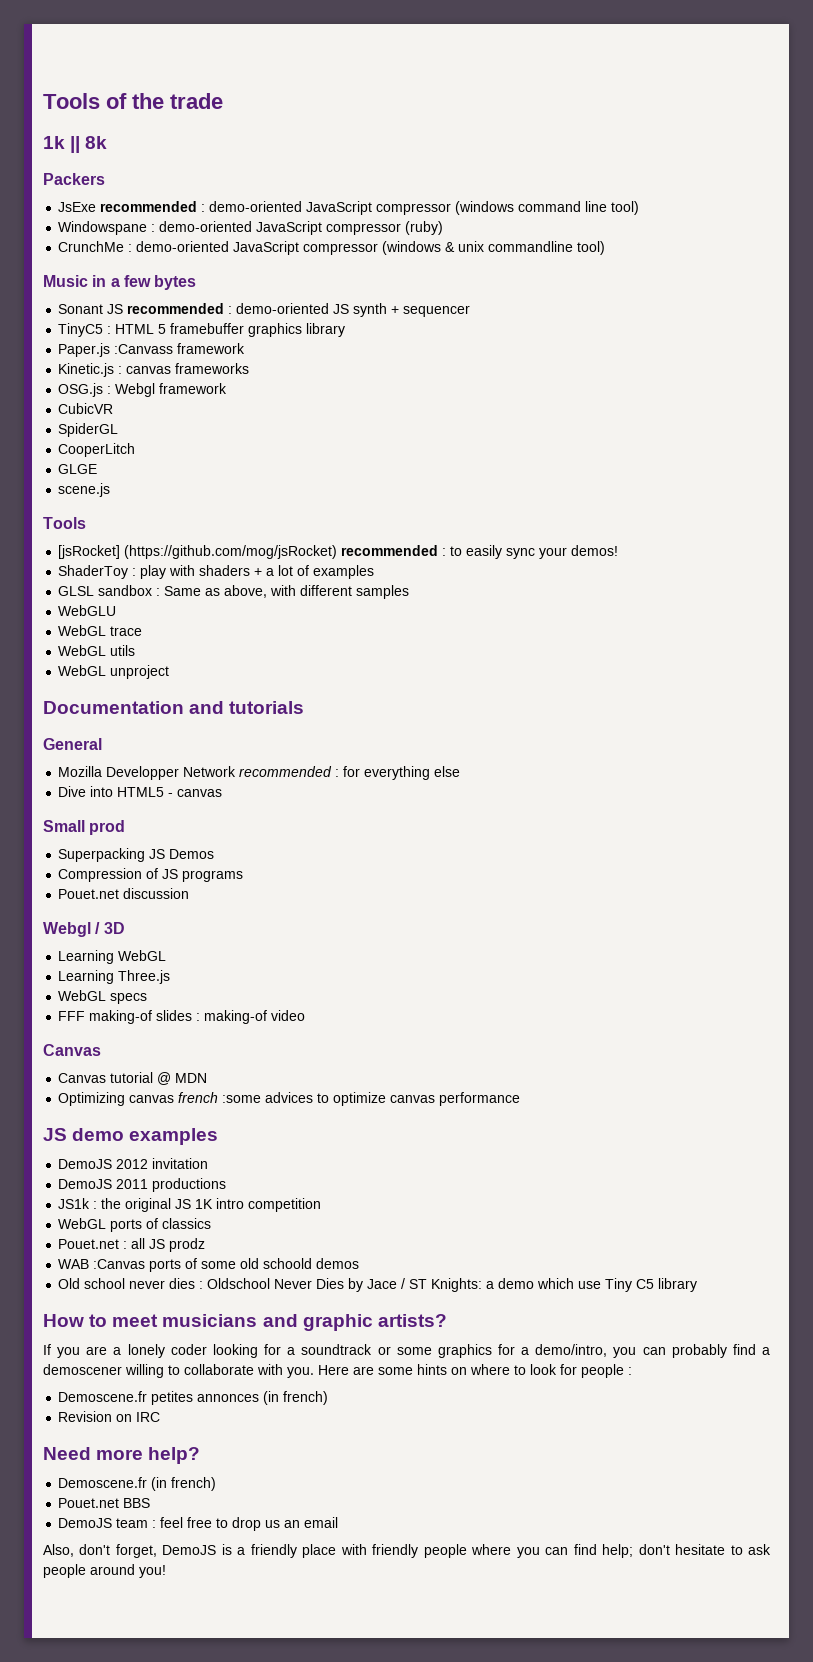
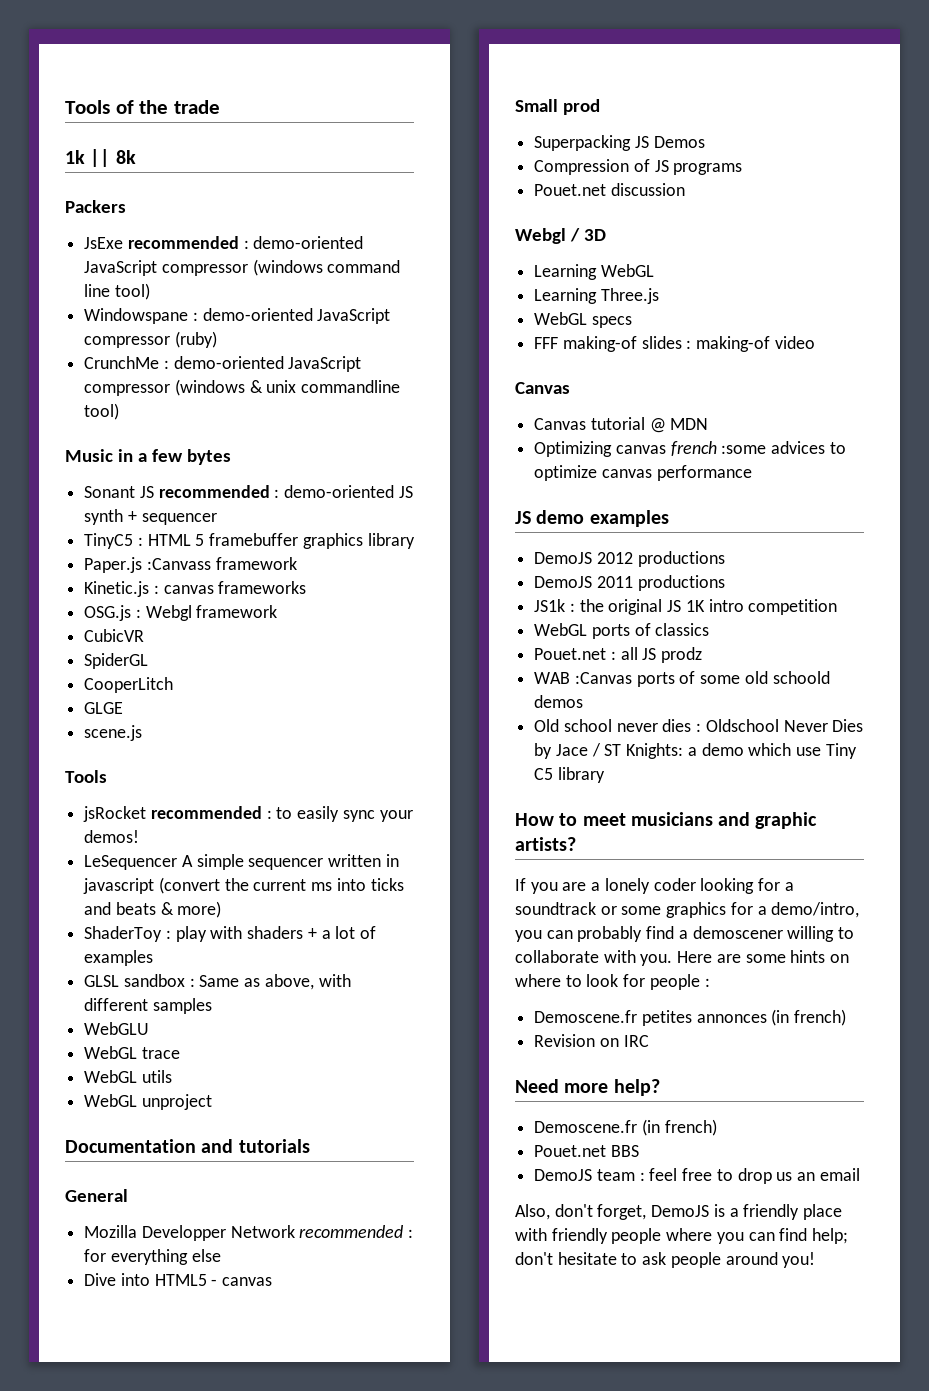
[58,545,338,559] [jsRocket] (https://github.com/mog/jsRocket) -> [83,806,147,822] jsRocket
(619, 550) none -> [84,854,399,870] [83,877,404,894] [84,901,222,918] // LeSequencer A simple sequencer written in javascript (convert the current ms into ticks and beats & more)
[152,1158,209,1169] invitation -> [637,551,725,567] productions

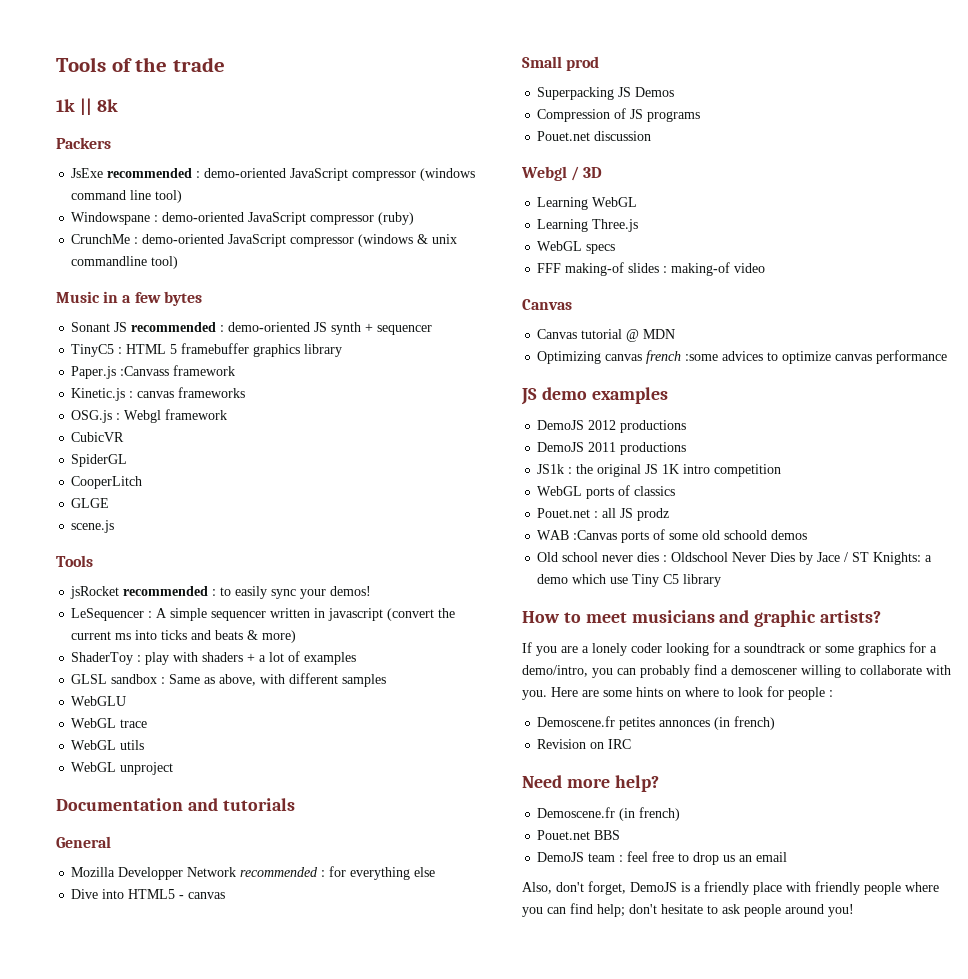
(178, 862) none -> [148,611,153,618] :

